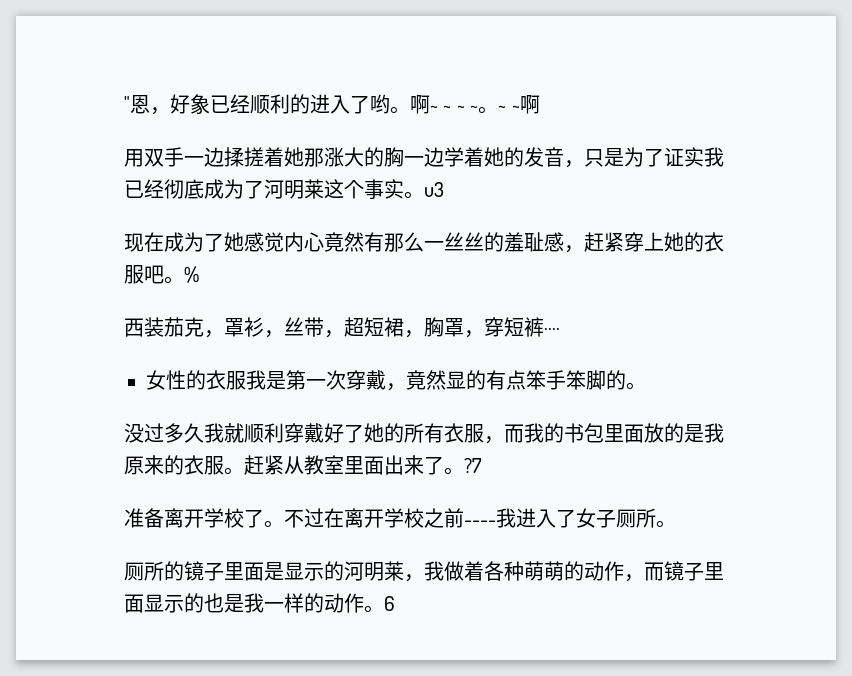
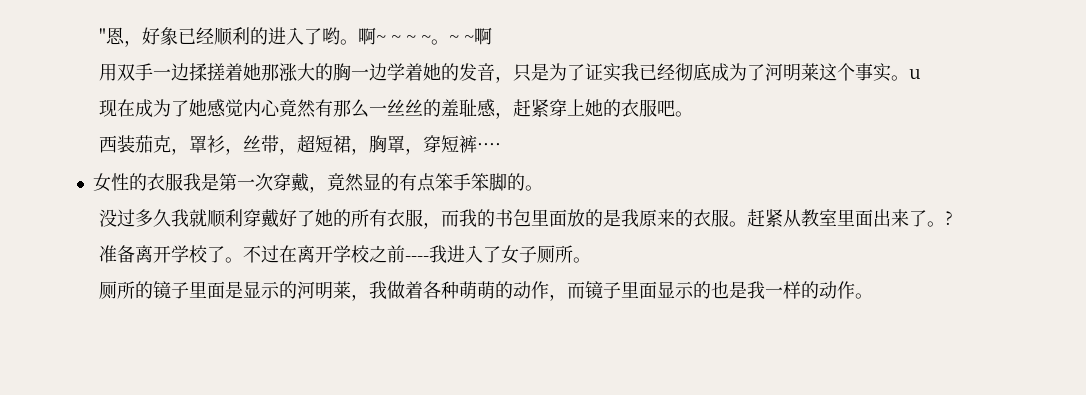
[424,182,444,197] u3 -> [908,69,921,79] u
[184,266,199,283] % -> (693, 114) none
[464,458,482,473] ?7 -> [944,211,953,225] ?
[384,596,395,611] 6 -> (873, 296) none

